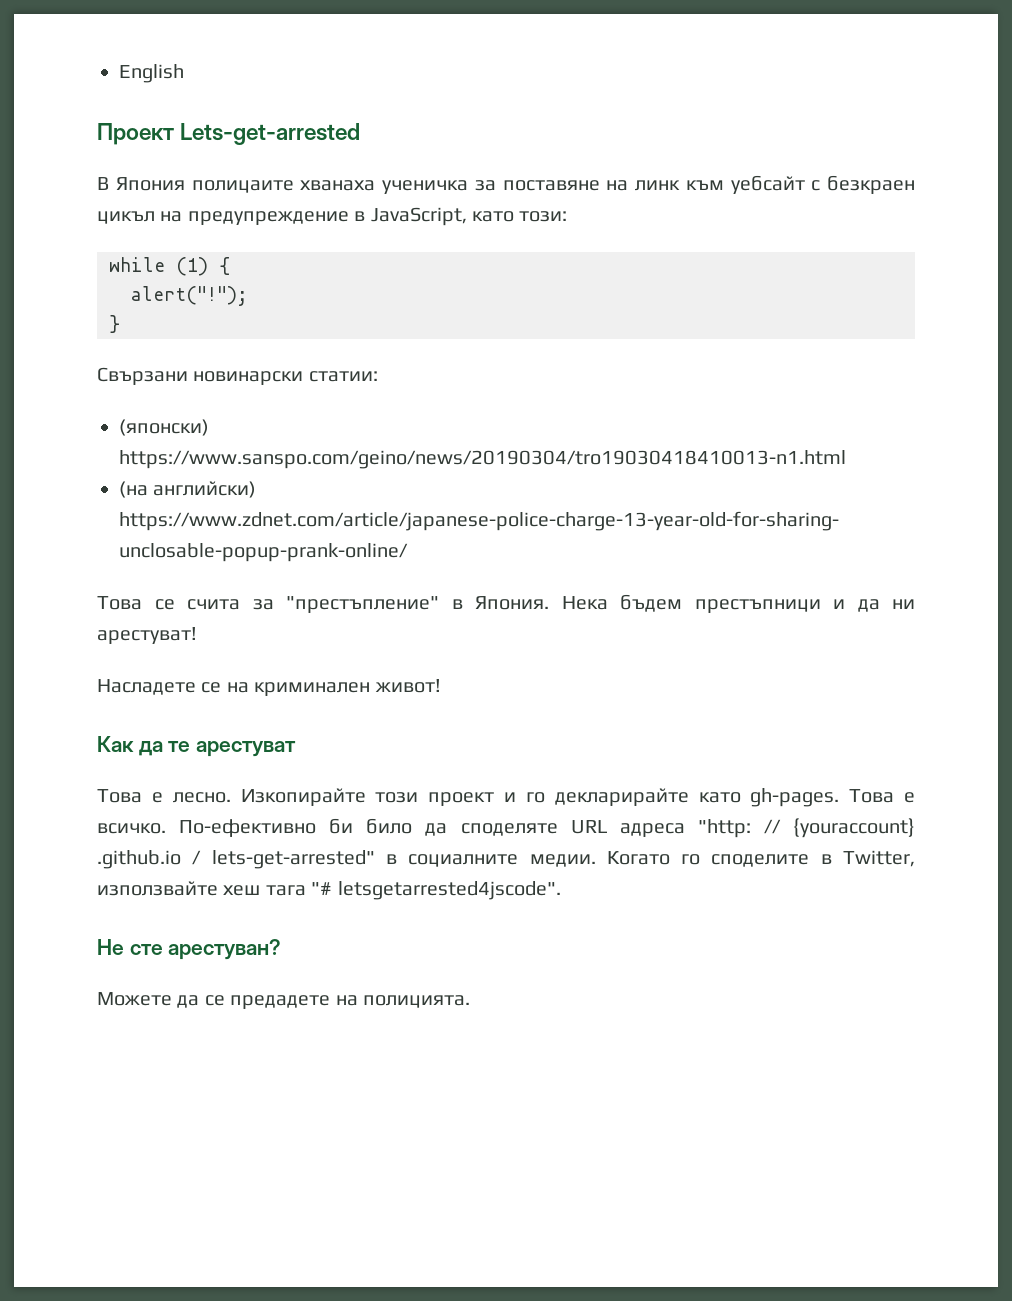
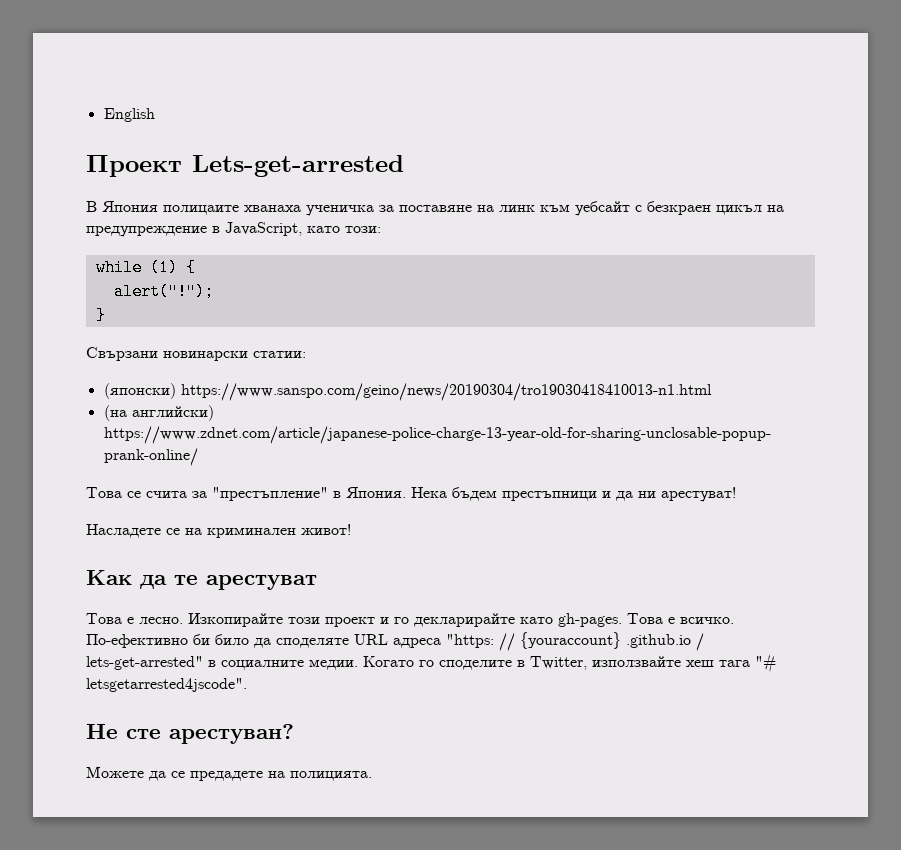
[697,819,751,838] "http: -> [446,634,494,648] "https:

